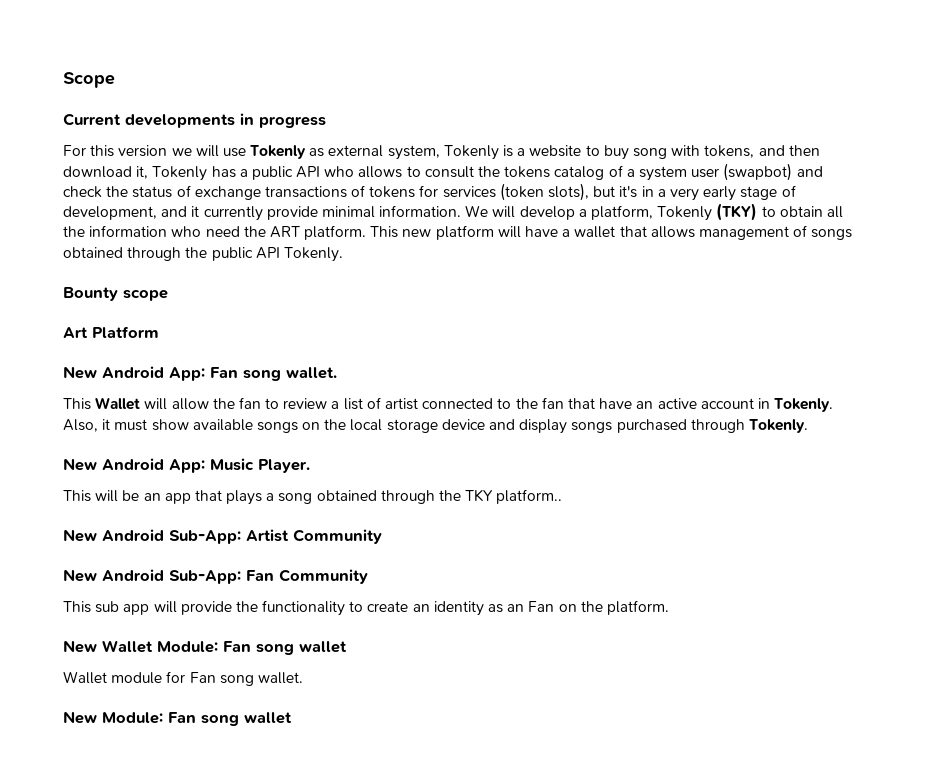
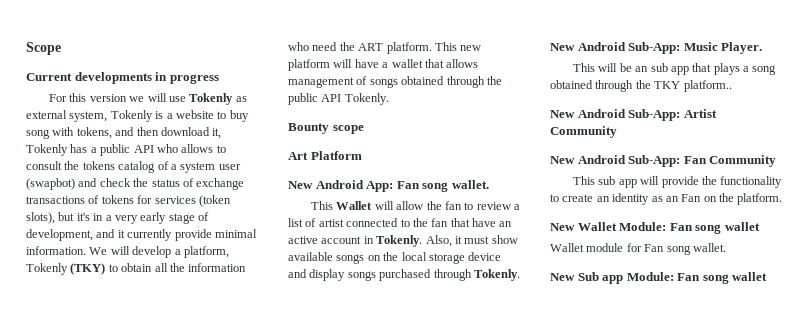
[169,459,205,473] App: -> [628,42,681,54] Sub-App:
(161, 497) none -> [650,63,668,72] sub
(97, 717) none -> [577,272,624,284] Sub app

